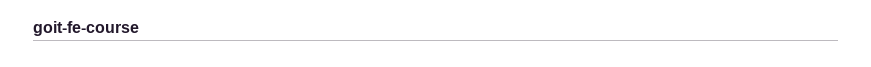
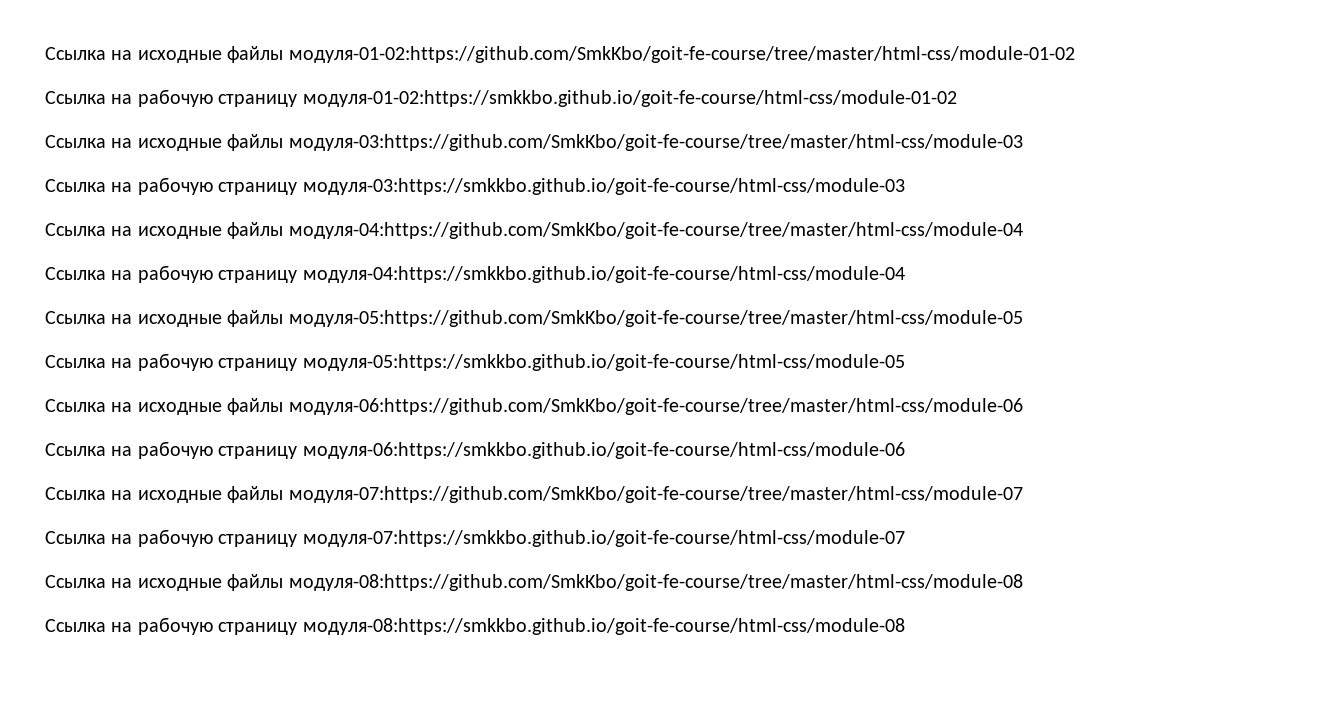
[33,21,139,36] goit-fe-course -> [45,46,1075,63] [45,89,957,107] [45,134,1023,151] [45,177,905,195] [45,222,1023,239] [45,265,905,283] [45,310,1023,327] [45,353,905,371] [45,398,1023,415] [45,441,905,459] [45,486,1023,503] [45,529,905,547] [45,574,1023,591] [45,617,905,635] Ссылка на исходные файлы модуля-01-02:https://github.com/SmkKbo/goit-fe-course/tree/master/html-css/module-01-02 // Ссылка на рабочую страницу модуля-01-02:https://smkkbo.github.io/goit-fe-course/html-css/module-01-02 // Ссылка на исходные файлы модуля-03:https://github.com/SmkKbo/goit-fe-course/tree/master/html-css/module-03 // Ссылка на рабочую страницу модуля-03:https://smkkbo.github.io/goit-fe-course/html-css/module-03 // Ссылка на исходные файлы модуля-04:https://github.com/SmkKbo/goit-fe-course/tree/master/html-css/module-04 // Ссылка на рабочую страницу модуля-04:https://smkkbo.github.io/goit-fe-course/html-css/module-04 // Ссылка на исходные файлы модуля-05:https://github.com/SmkKbo/goit-fe-course/tree/master/html-css/module-05 // Ссылка на рабочую страницу модуля-05:https://smkkbo.github.io/goit-fe-course/html-css/module-05 // Ссылка на исходные файлы модуля-06:https://github.com/SmkKbo/goit-fe-course/tree/master/html-css/module-06 // Ссылка на рабочую страницу модуля-06:https://smkkbo.github.io/goit-fe-course/html-css/module-06 // Ссылка на исходные файлы модуля-07:https://github.com/SmkKbo/goit-fe-course/tree/master/html-css/module-07 // Ссылка на рабочую страницу модуля-07:https://smkkbo.github.io/goit-fe-course/html-css/module-07 // Ссылка на исходные файлы модуля-08:https://github.com/SmkKbo/goit-fe-course/tree/master/html-css/module-08 // Ссылка на рабочую страницу модуля-08:https://smkkbo.github.io/goit-fe-course/html-css/module-08

